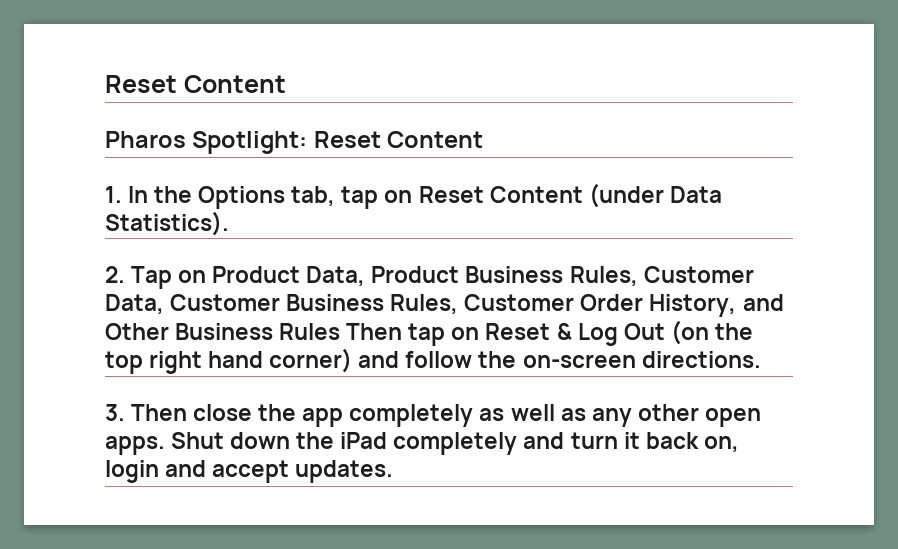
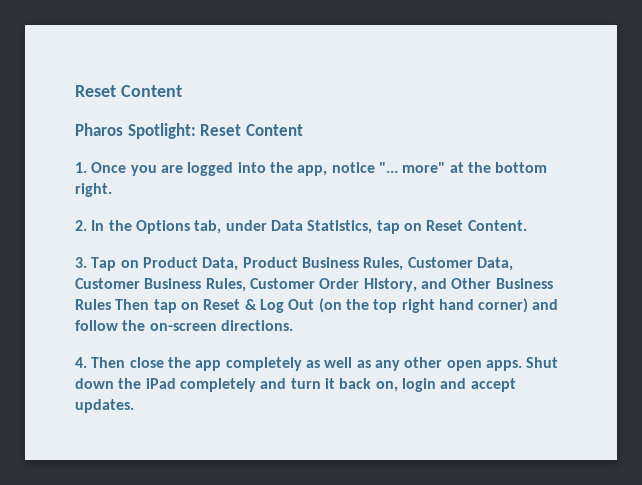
[128,183,722,209] [105,211,229,236] [105,266,125,283] In the Options tab, tap on Reset Content (under Data Statistics). // 2. -> [91,162,548,176] [75,183,112,197] [75,220,527,234] [75,257,87,268] Once you are logged into the app, notice "... more" at the bottom right. // 2. In the Options tab, under Data Statistics, tap on Reset Content. // 3.
[105,404,125,421] 3. -> [75,357,87,368] 4.

